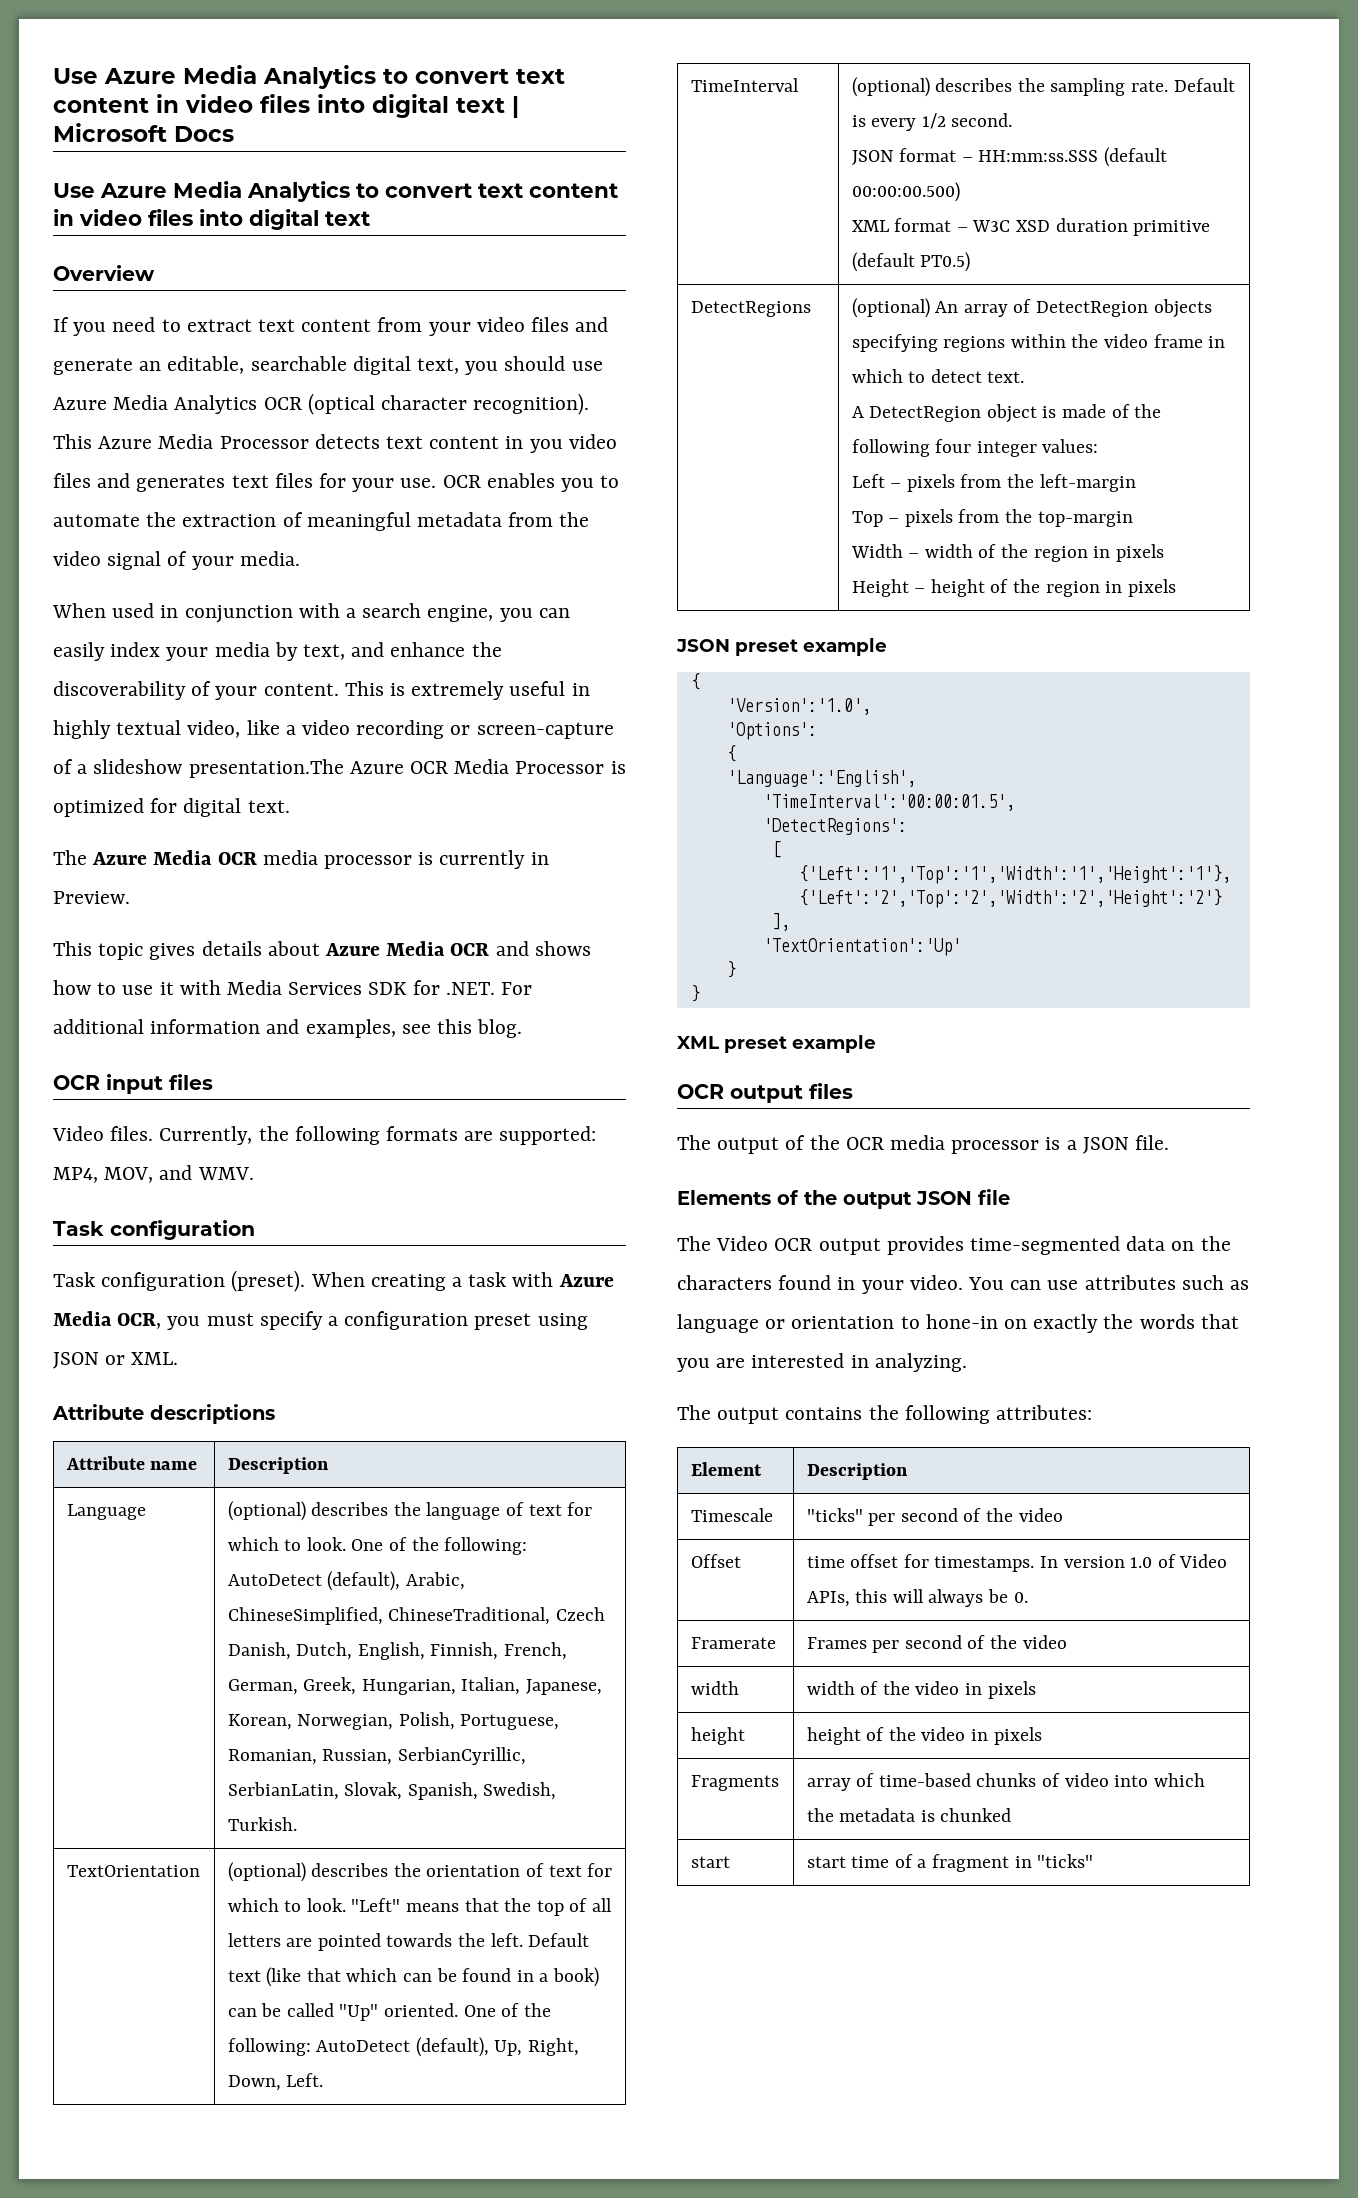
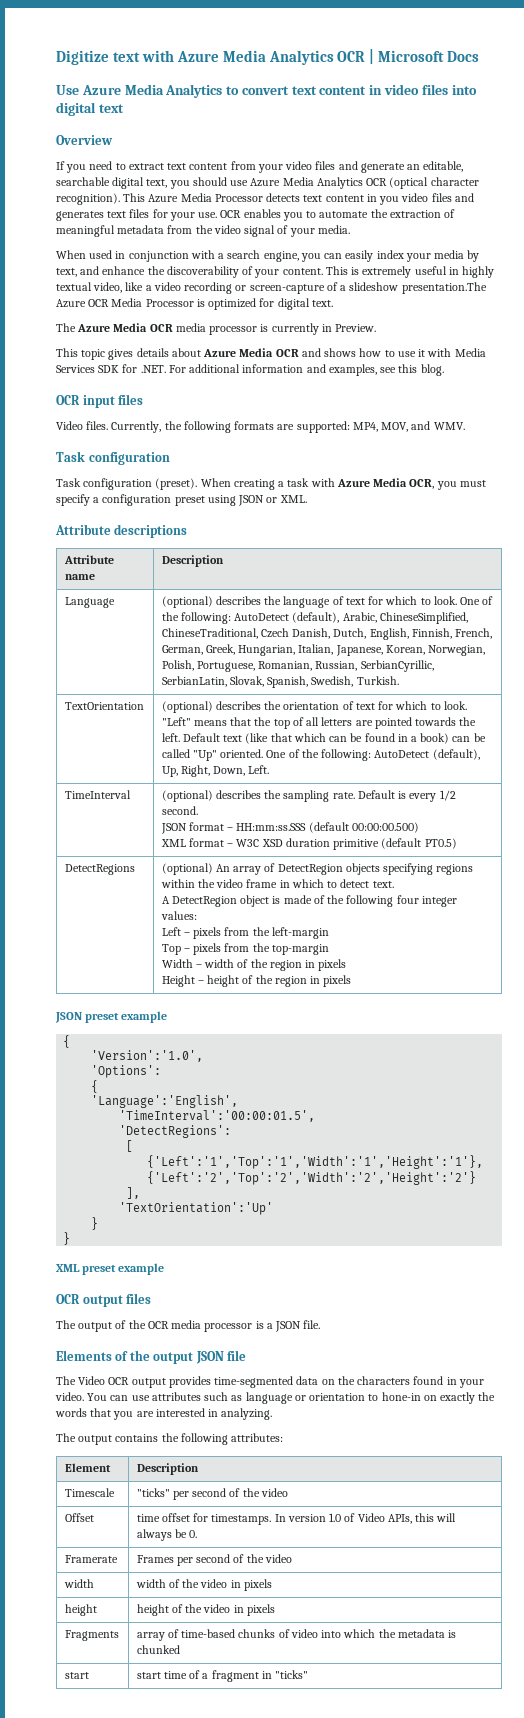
[53,65,565,89] [53,94,505,118] Use Azure Media Analytics to convert text content in video files into digital text -> [56,50,366,65] Digitize text with Azure Media Analytics OCR

